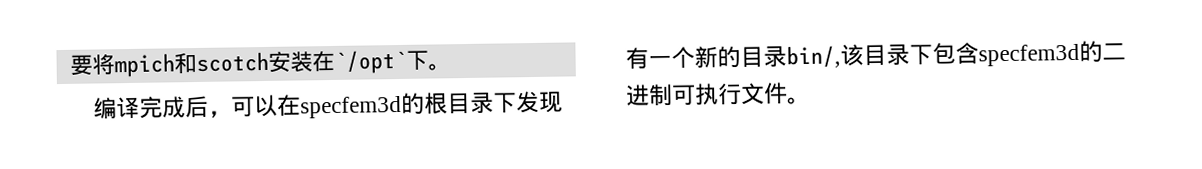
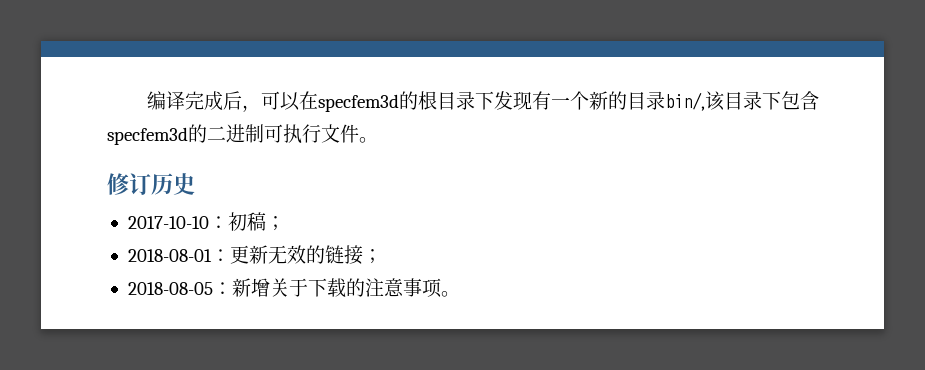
[69,49,451,78] 要将mpich和scotch安装在`/opt`下。 // -> (146, 100) none
(811, 100) none -> [107,173,195,195] [127,212,285,231] [127,245,382,265] [127,278,460,298] // 修订历史 // 2017-10-10：初稿； // 2018-08-01：更新无效的链接； // 2018-08-05：新增关于下载的注意事项。

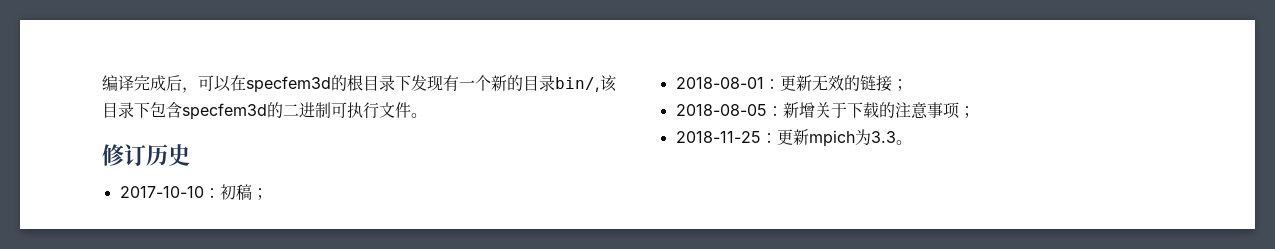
(442, 288) none -> [958,106,975,118] [675,129,896,147] ； // 2018-11-25：更新mpich为3.3

